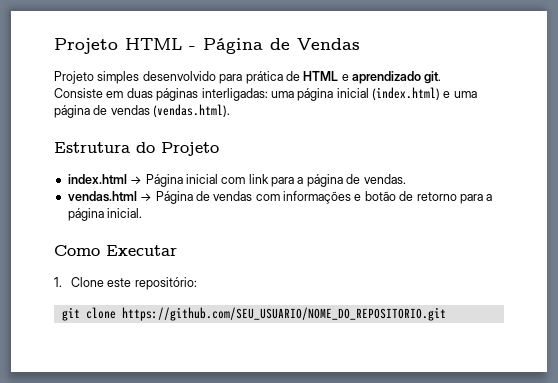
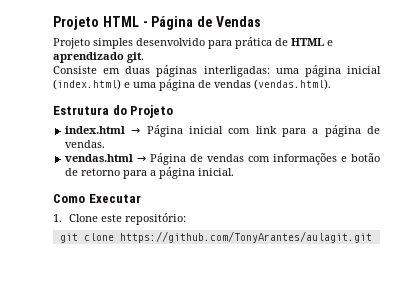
[121,307,446,321] https://github.com/SEU_USUARIO/NOME_DO_REPOSITORIO.git -> [119,231,372,243] https://github.com/TonyArantes/aulagit.git

